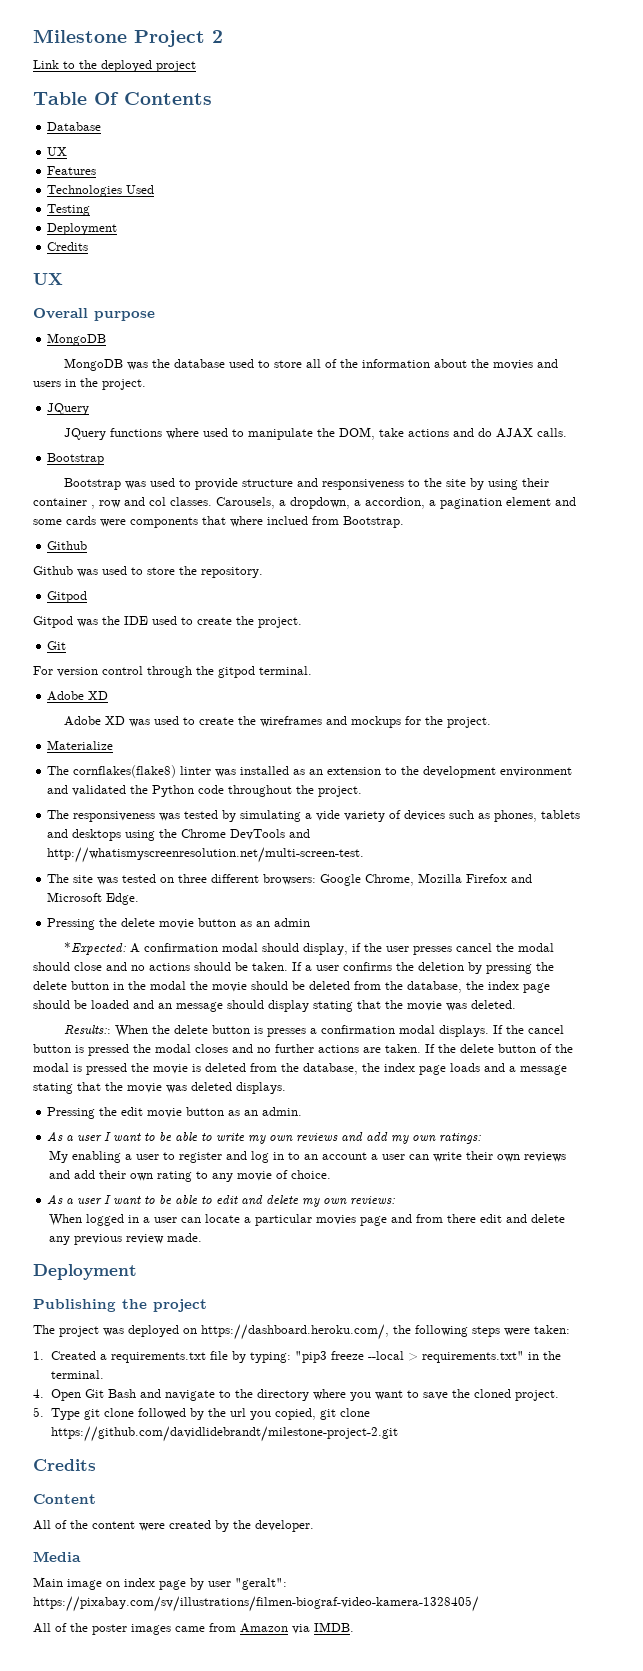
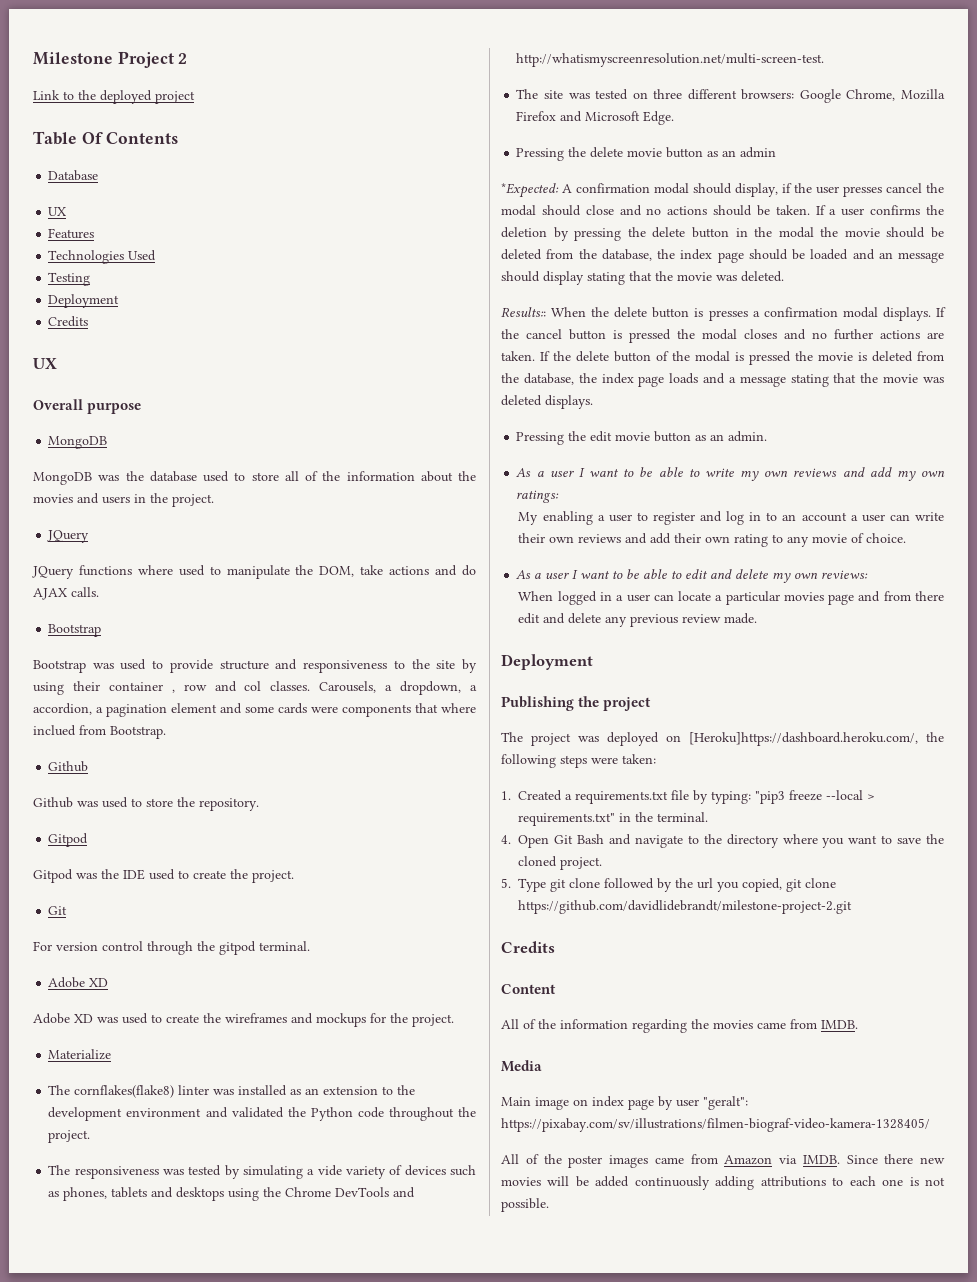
[201,1324,389,1340] https://dashboard.heroku.com/, -> [689,732,918,746] [Heroku]https://dashboard.heroku.com/,
[92,1520,314,1532] content were created by the developer. -> [560,1019,858,1033] information regarding the movies came from IMDB.
(354, 1627) none -> [846,1154,945,1164] [501,1176,945,1190] [501,1198,549,1212] Since there new movies will be added continuously adding attributions to each one is not possible.

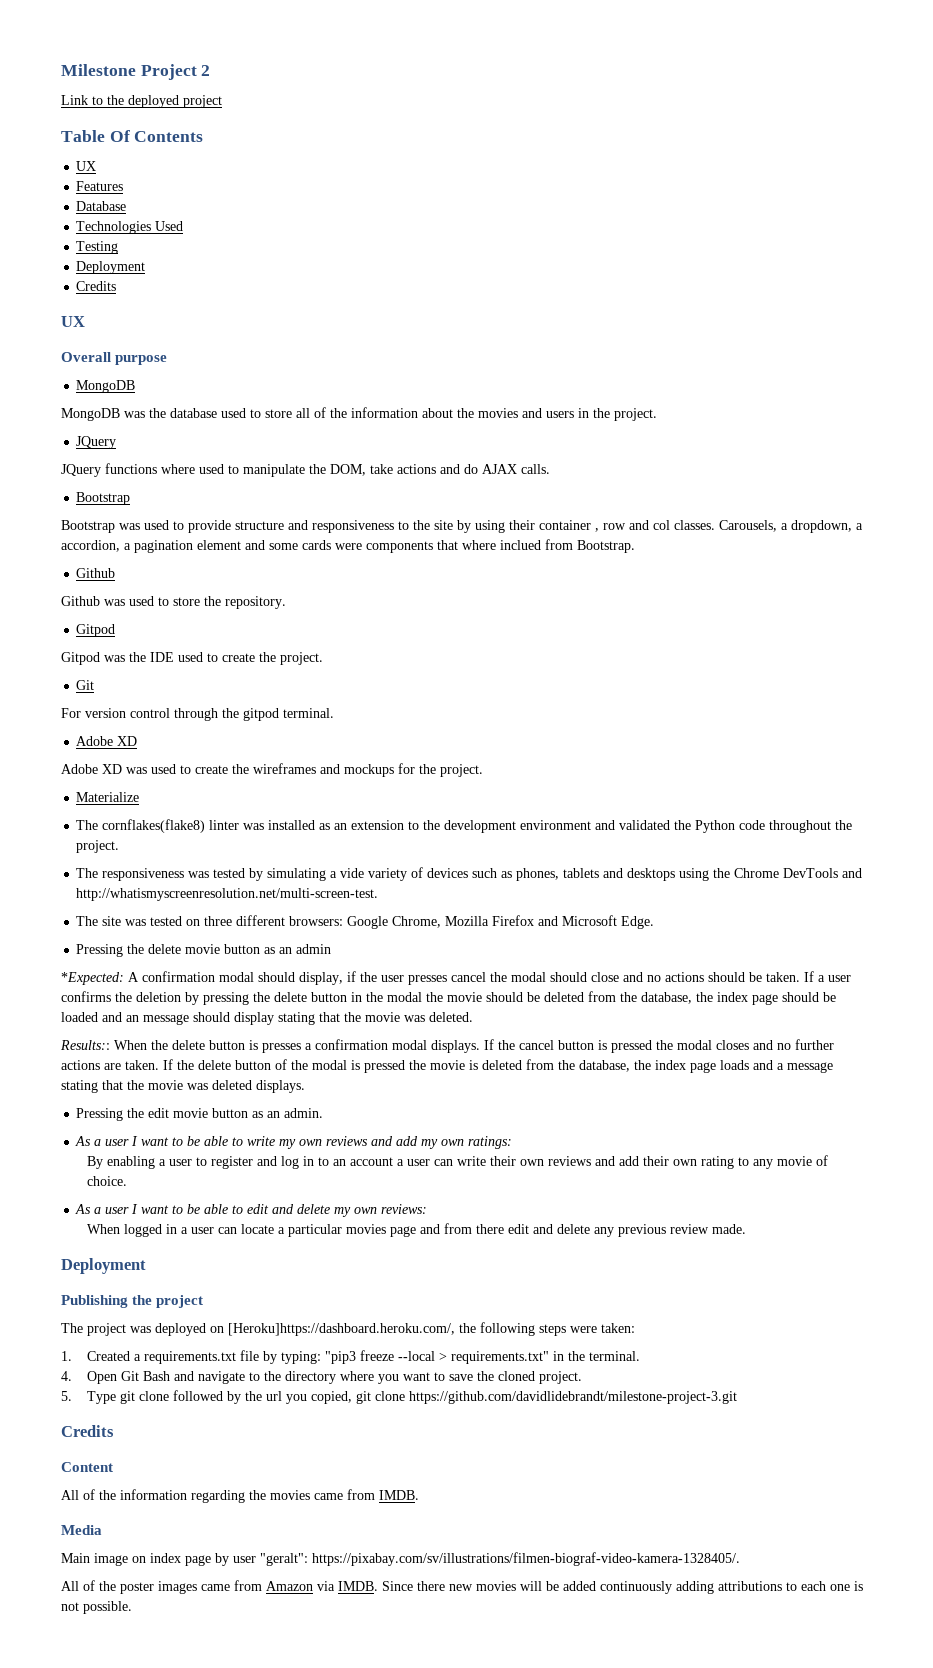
[48,170,99,181] // Database -> (204, 136) none
(95, 233) none -> [76,201,127,211] // Database
[518,512,539,525] My -> [87,1156,104,1169] By
[518,900,853,914] https://github.com/davidlidebrandt/milestone-project-2.git -> [409,1391,738,1404] https://github.com/davidlidebrandt/milestone-project-3.git
[501,1118,930,1132] https://pixabay.com/sv/illustrations/filmen-biograf-video-kamera-1328405/ -> [312,1552,740,1566] https://pixabay.com/sv/illustrations/filmen-biograf-video-kamera-1328405/.

